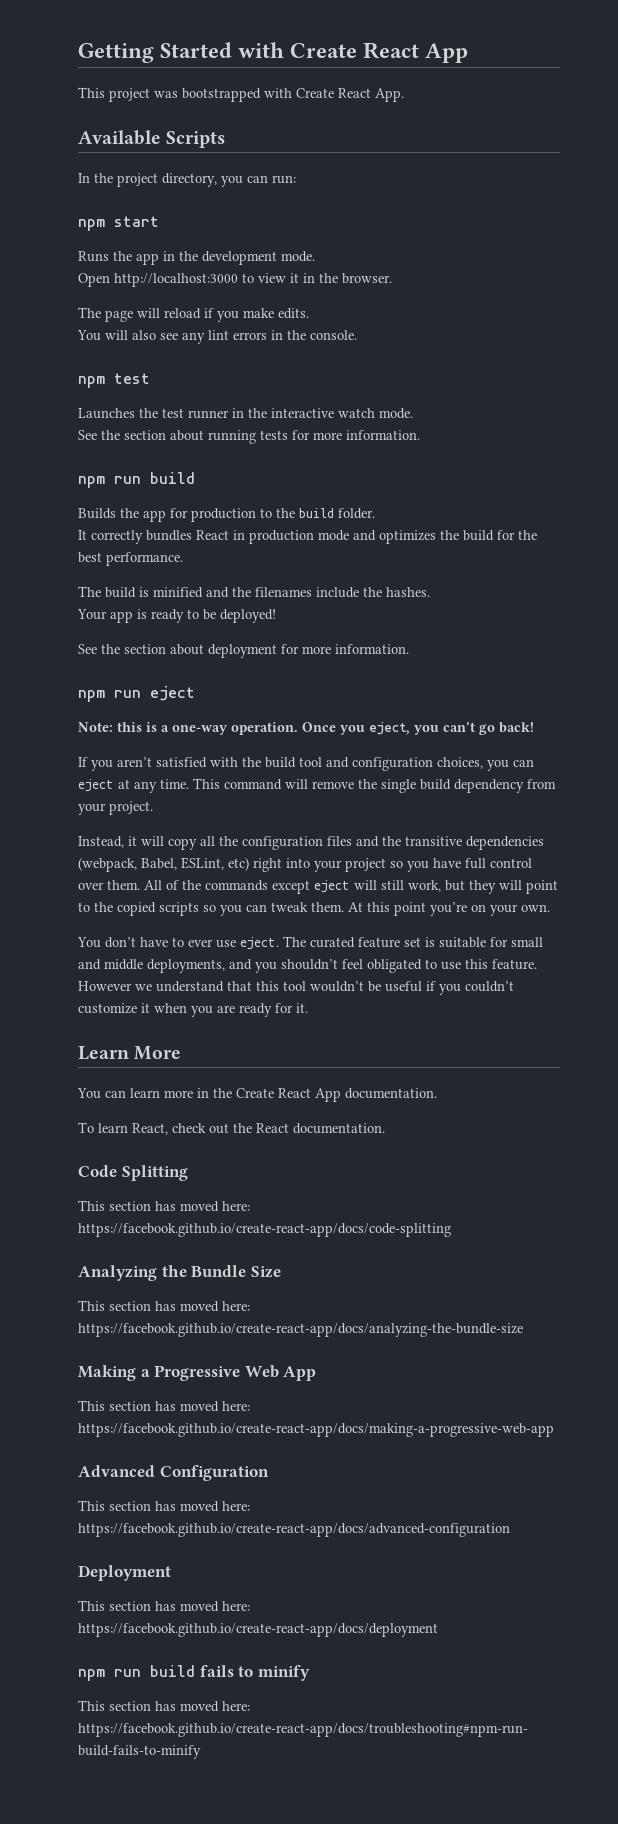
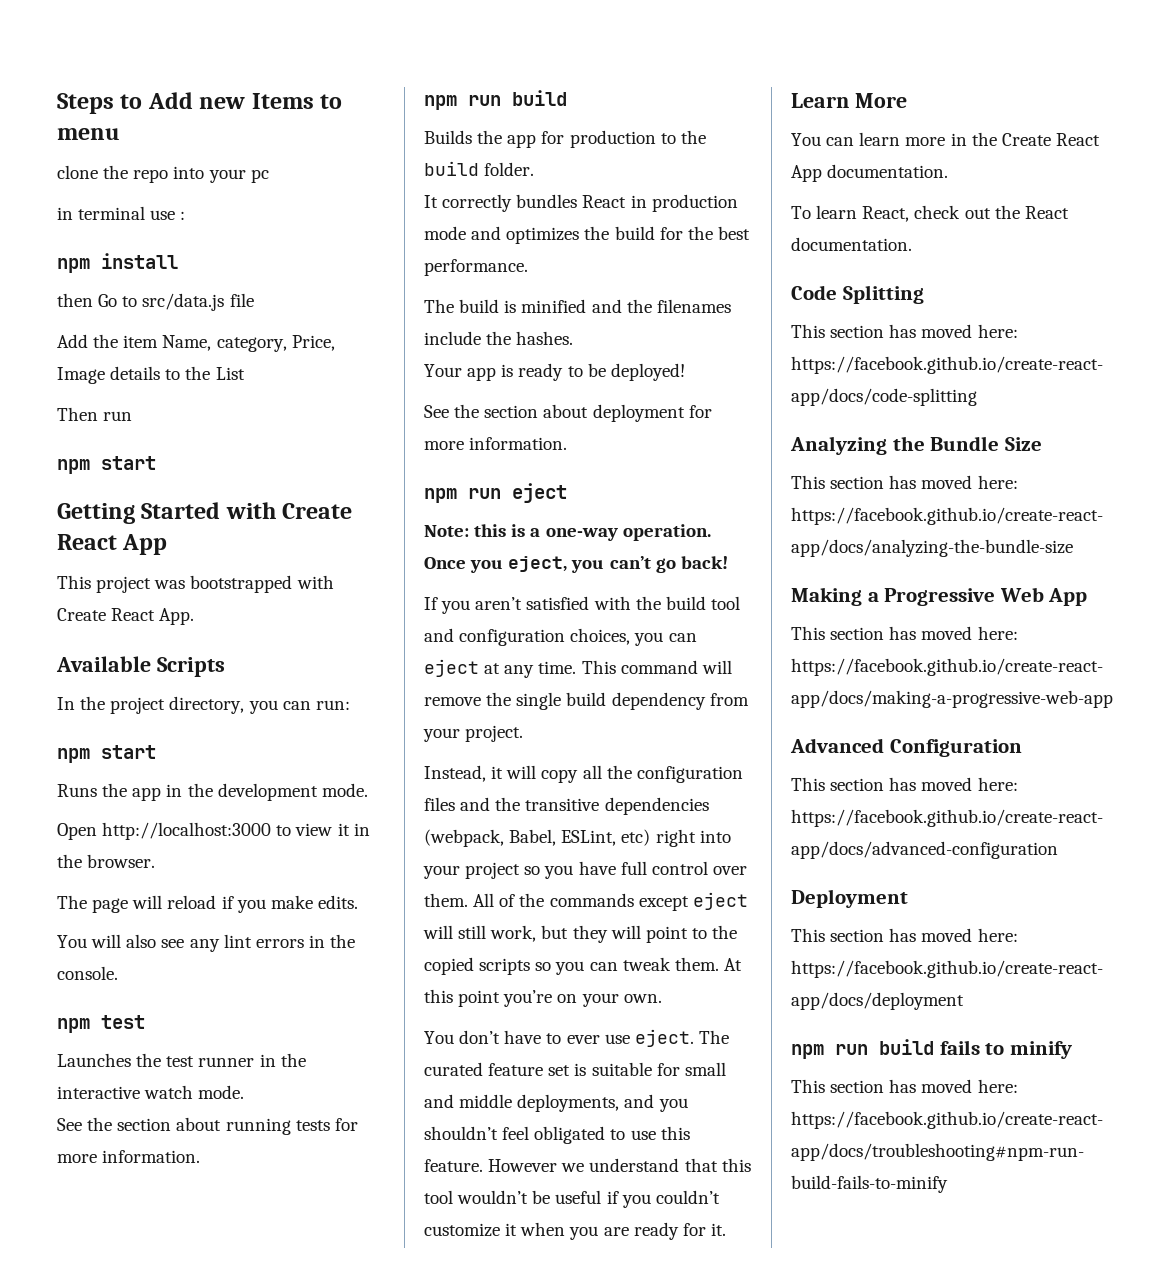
(78, 53) none -> [57,92,343,114] [57,128,120,140] [57,165,269,183] [57,206,186,220] [57,253,178,273] [57,293,254,311] [57,334,335,352] [57,366,245,384] [57,407,133,421] [57,456,156,474] Steps to Add new Items to menu // clone the repo into your pc // in terminal use : // npm install // then Go to src/data.js file // Add the item Name, category, Price, Image details to the List // Then run // npm start //

